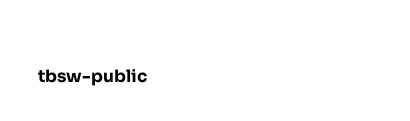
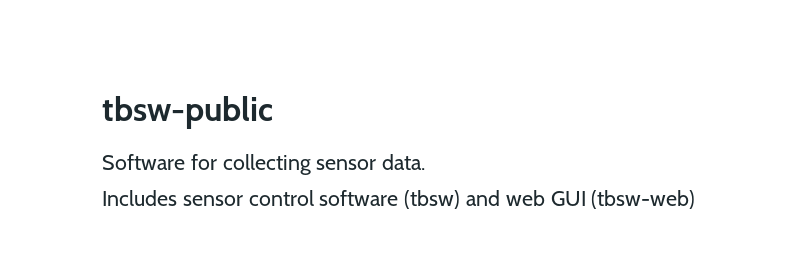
(147, 77) none -> [102,154,426,175] [102,190,696,209] // Software for collecting sensor data. // Includes sensor control software (tbsw) and web GUI (tbsw-web)

